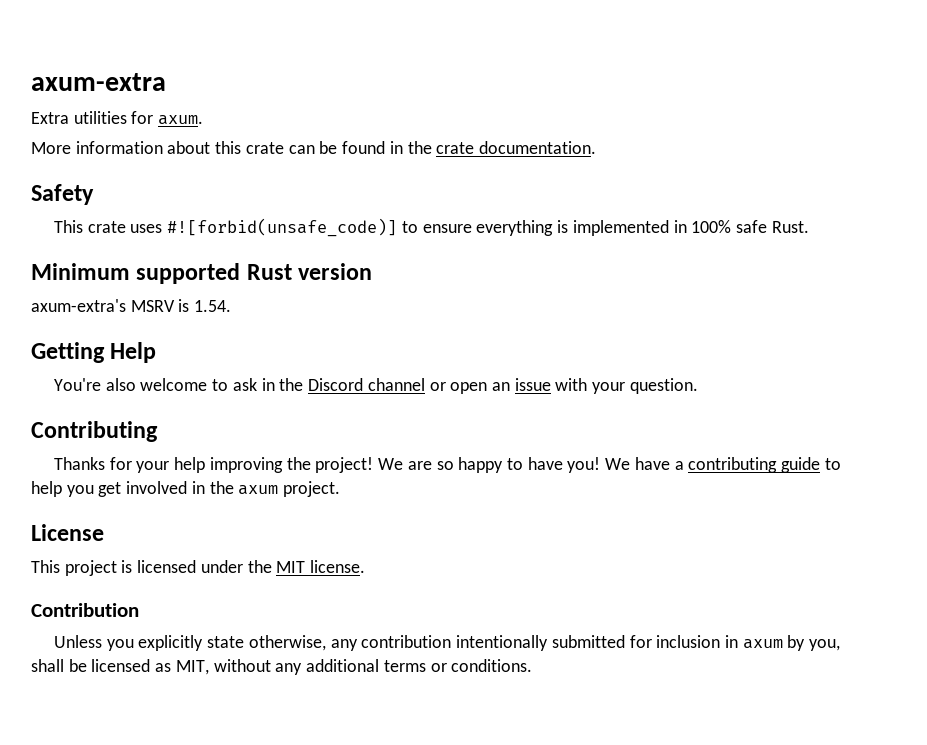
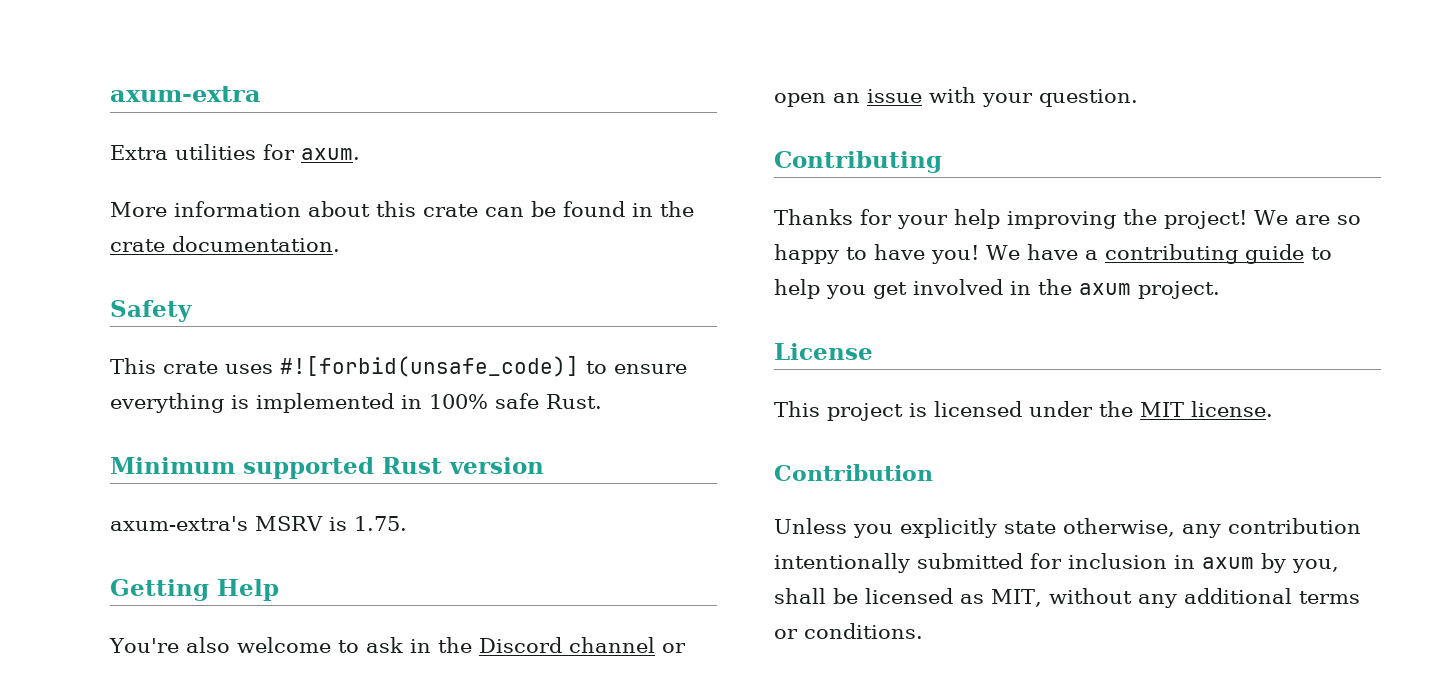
[194,300,232,312] 1.54. -> [353,516,407,531] 1.75.

